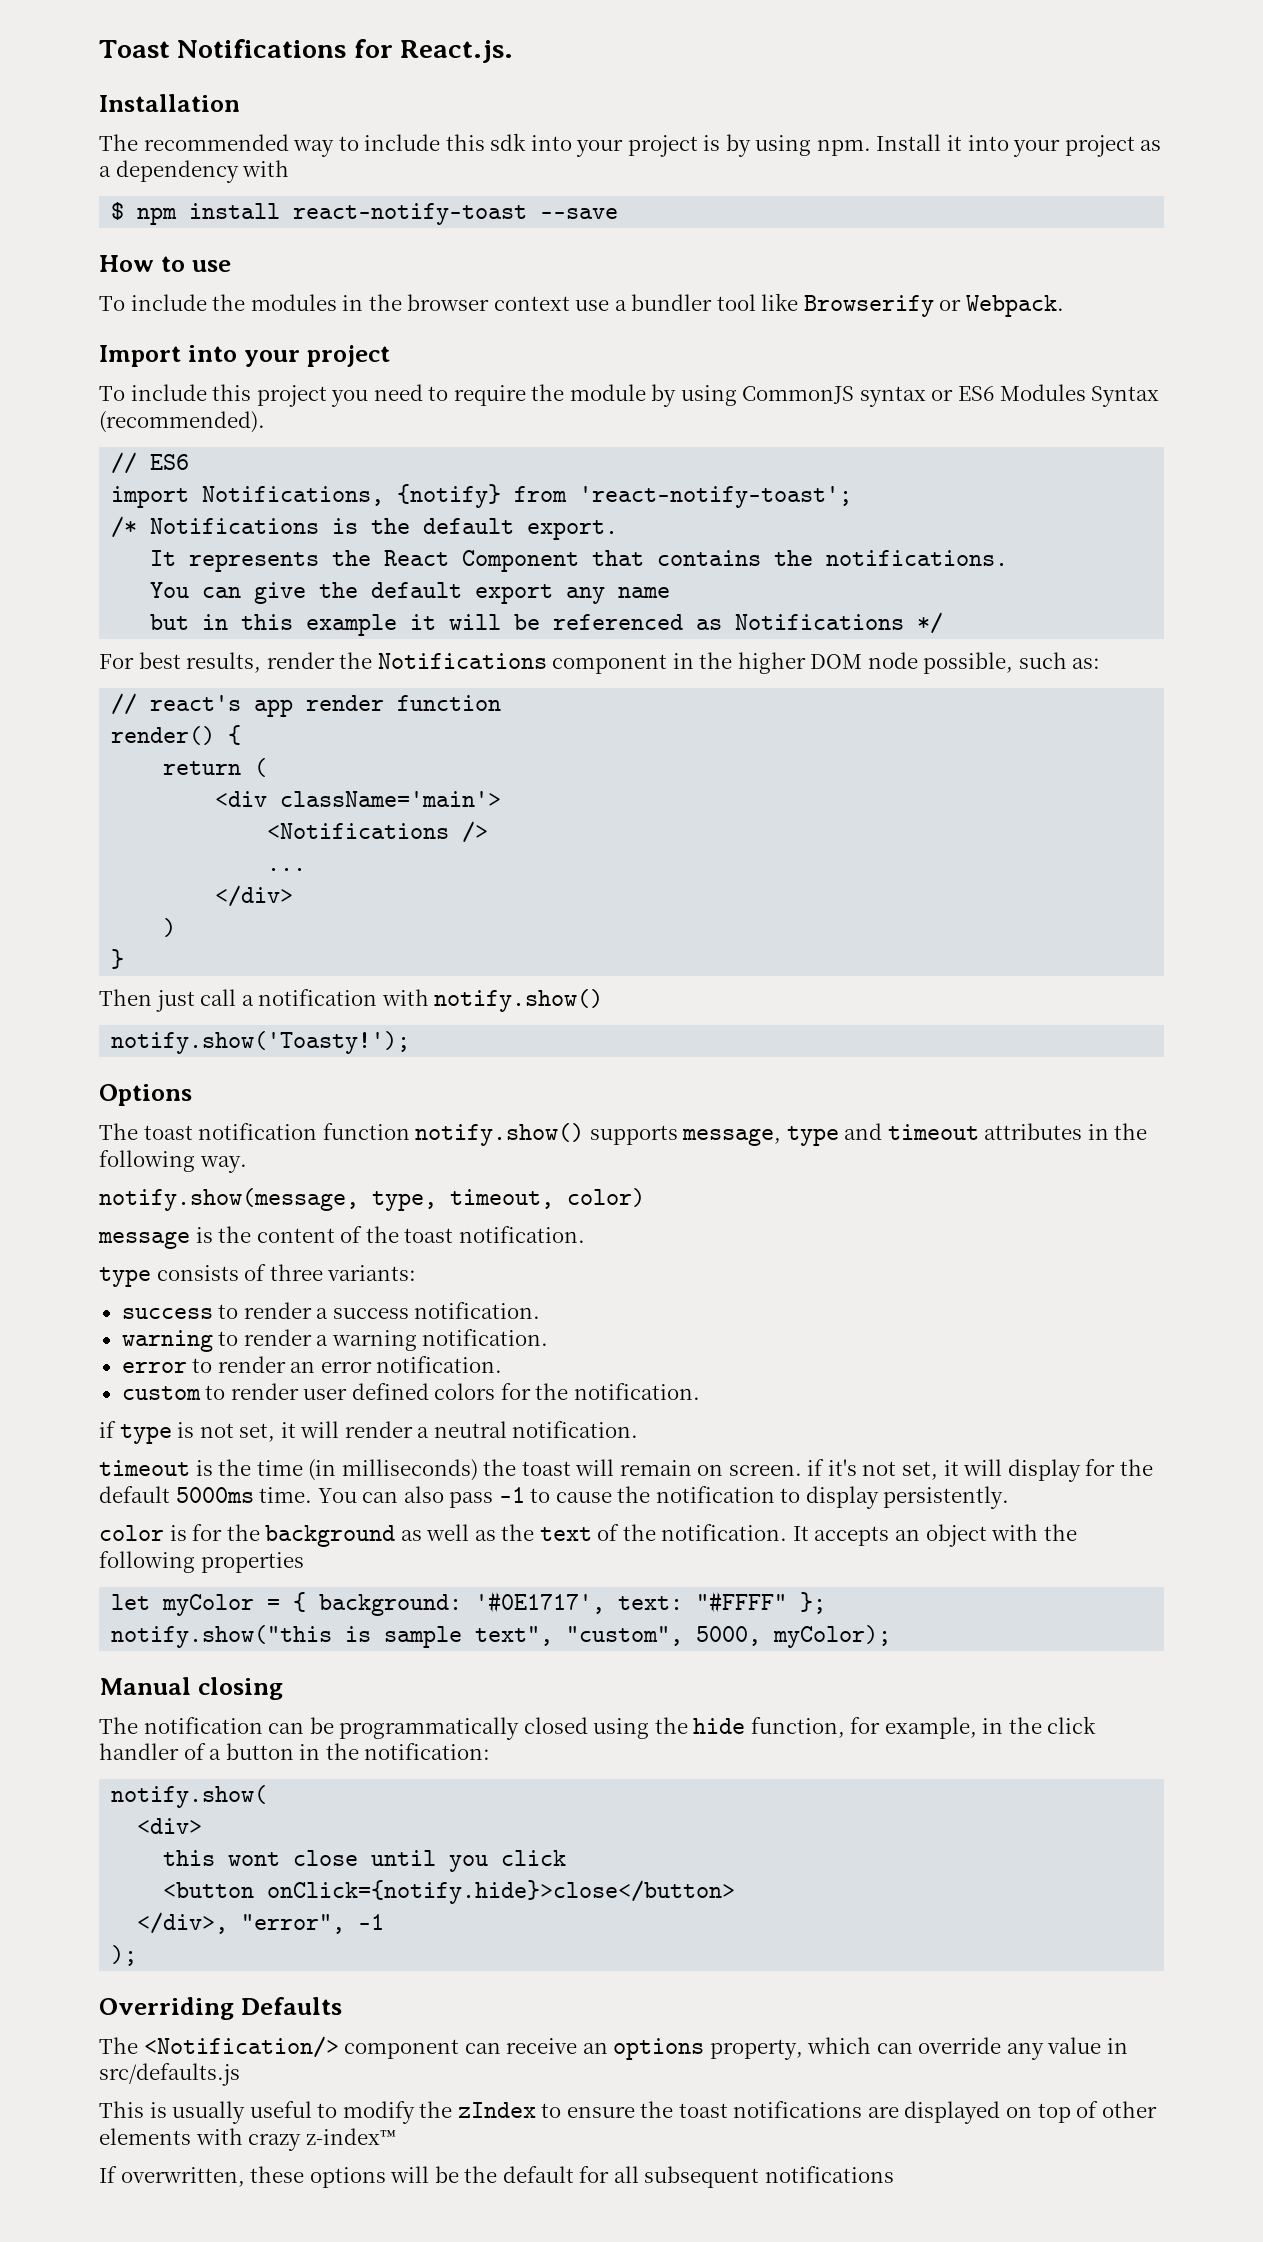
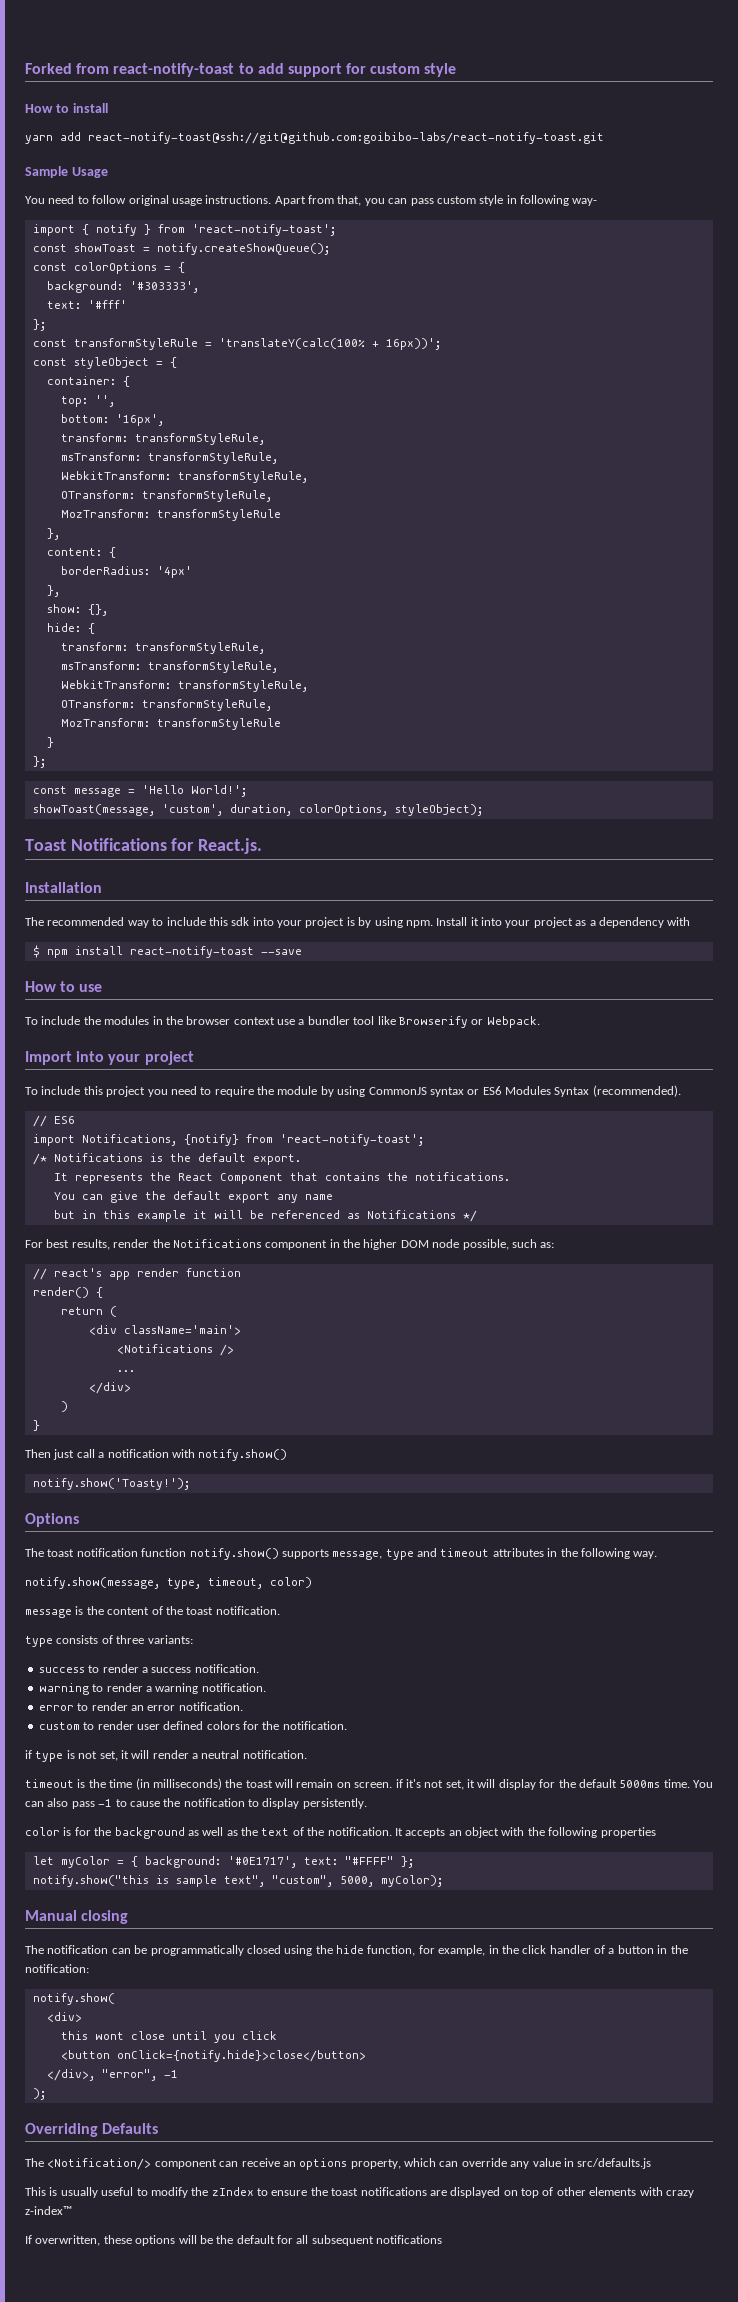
(99, 49) none -> [25,63,457,77] [25,103,108,113] [25,132,604,144] [25,166,108,178] [25,195,598,206] [32,224,336,236] [32,243,330,255] [32,262,185,274] [46,281,199,293] [46,300,127,309] [32,319,46,331] [32,338,441,350] [32,357,177,369] [46,376,130,387] [60,395,115,407] [60,414,164,426] [60,433,265,445] [60,452,278,464] [60,471,308,483] [60,490,272,502] [60,509,281,521] [46,528,60,540] [46,547,116,558] [60,566,192,578] [46,585,60,597] [46,604,108,616] [46,623,95,634] [60,642,265,654] [60,661,278,673] [60,680,308,692] [60,699,272,711] [60,718,281,730] [46,737,54,748] [32,756,46,768] [32,785,247,797] [32,804,483,816] Forked from react-notify-toast to add support for custom style // How to install // yarn add react-notify-toast@ssh://git@github.com:goibibo-labs/react-notify-toast.git // Sample Usage // You need to follow original usage instructions. Apart from that, you can pass custom style in following way- // import { notify } from 'react-notify-toast'; // const showToast = notify.createShowQueue(); // const colorOptions = { // background: '#303333', // text: '#fff' // }; // const transformStyleRule = 'translateY(calc(100% + 16px))'; // const styleObject = { // container: { // top: '', // bottom: '16px', // transform: transformStyleRule, // msTransform: transformStyleRule, // WebkitTransform: transformStyleRule, // OTransform: transformStyleRule, // MozTransform: transformStyleRule // }, // content: { // borderRadius: '4px' // }, // show: {}, // hide: { // transform: transformStyleRule, // msTransform: transformStyleRule, // WebkitTransform: transformStyleRule, // OTransform: transformStyleRule, // MozTransform: transformStyleRule // } // }; // const message = 'Hello World!'; // showToast(message, 'custom', duration, colorOptions, styleObject); //

